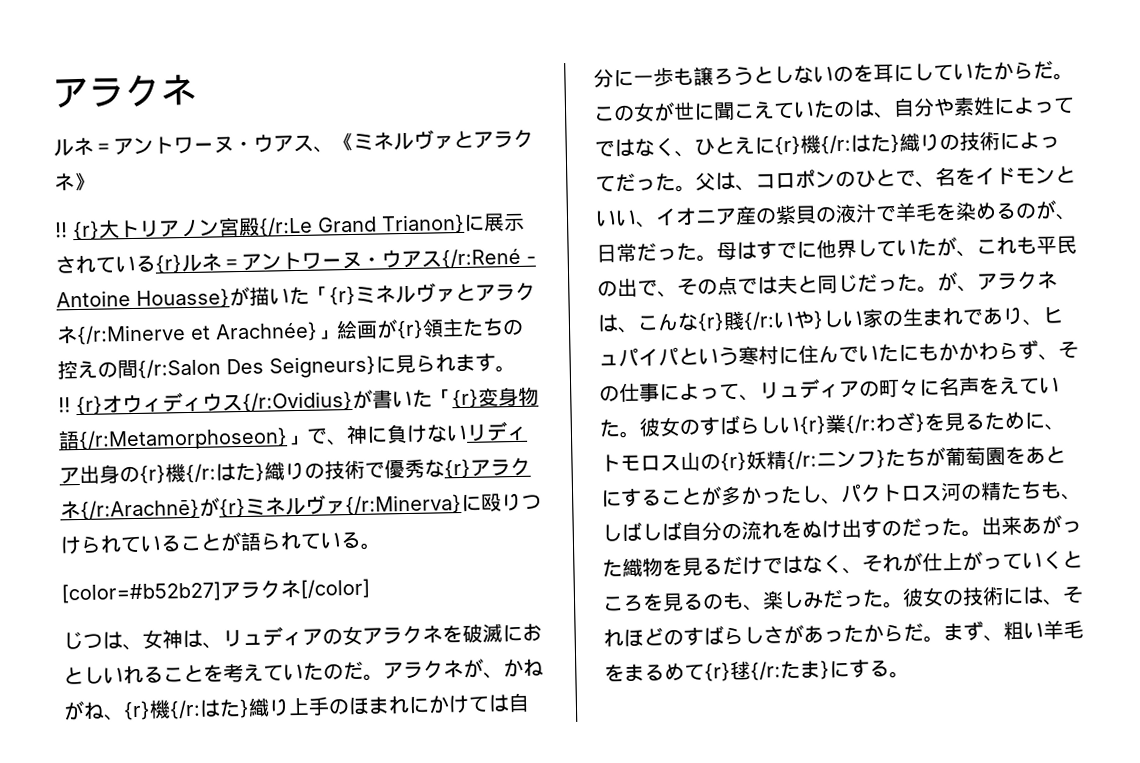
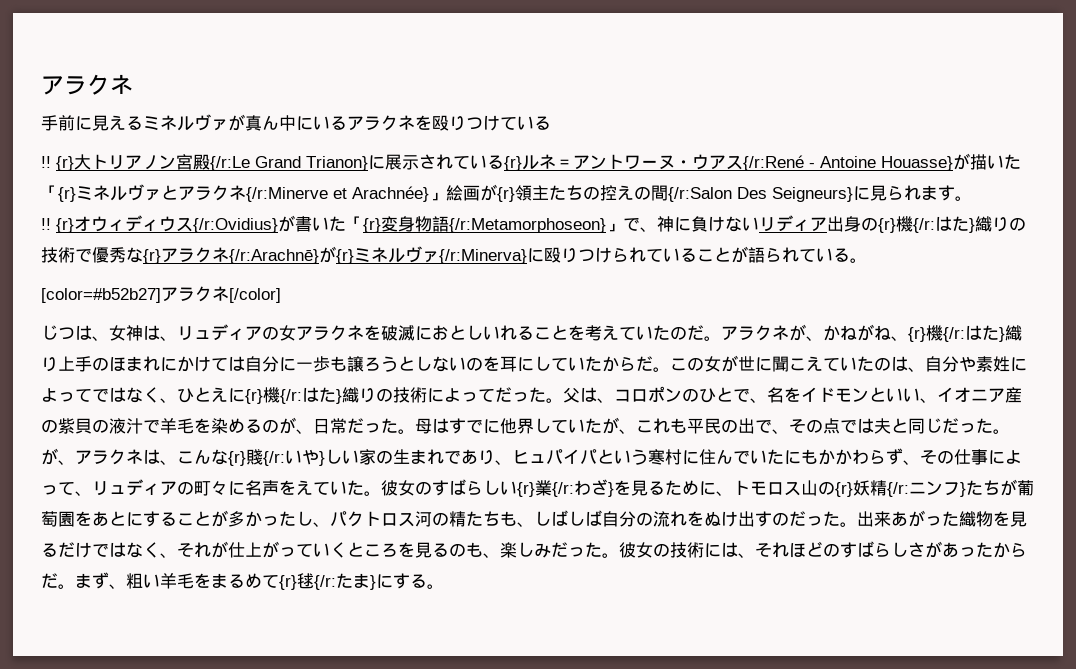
[53,129,534,157] [54,172,95,192] ルネ＝アントワーヌ・ウアス、《ミネルヴァとアラクネ》 -> [41,114,551,131] 手前に見えるミネルヴァが真ん中にいるアラクネを殴りつけている

